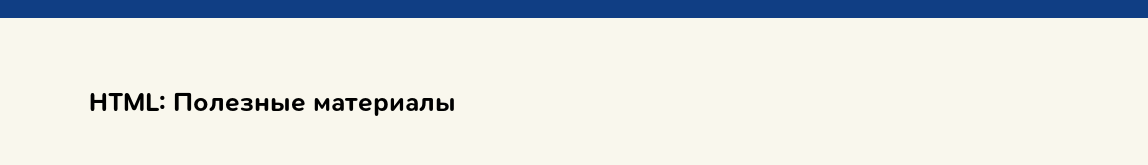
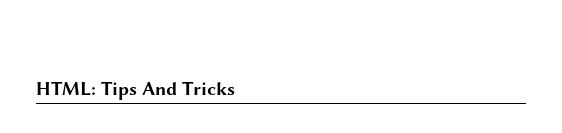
[173,92,457,116] Полезные материалы -> [101,81,236,100] Tips And Tricks

